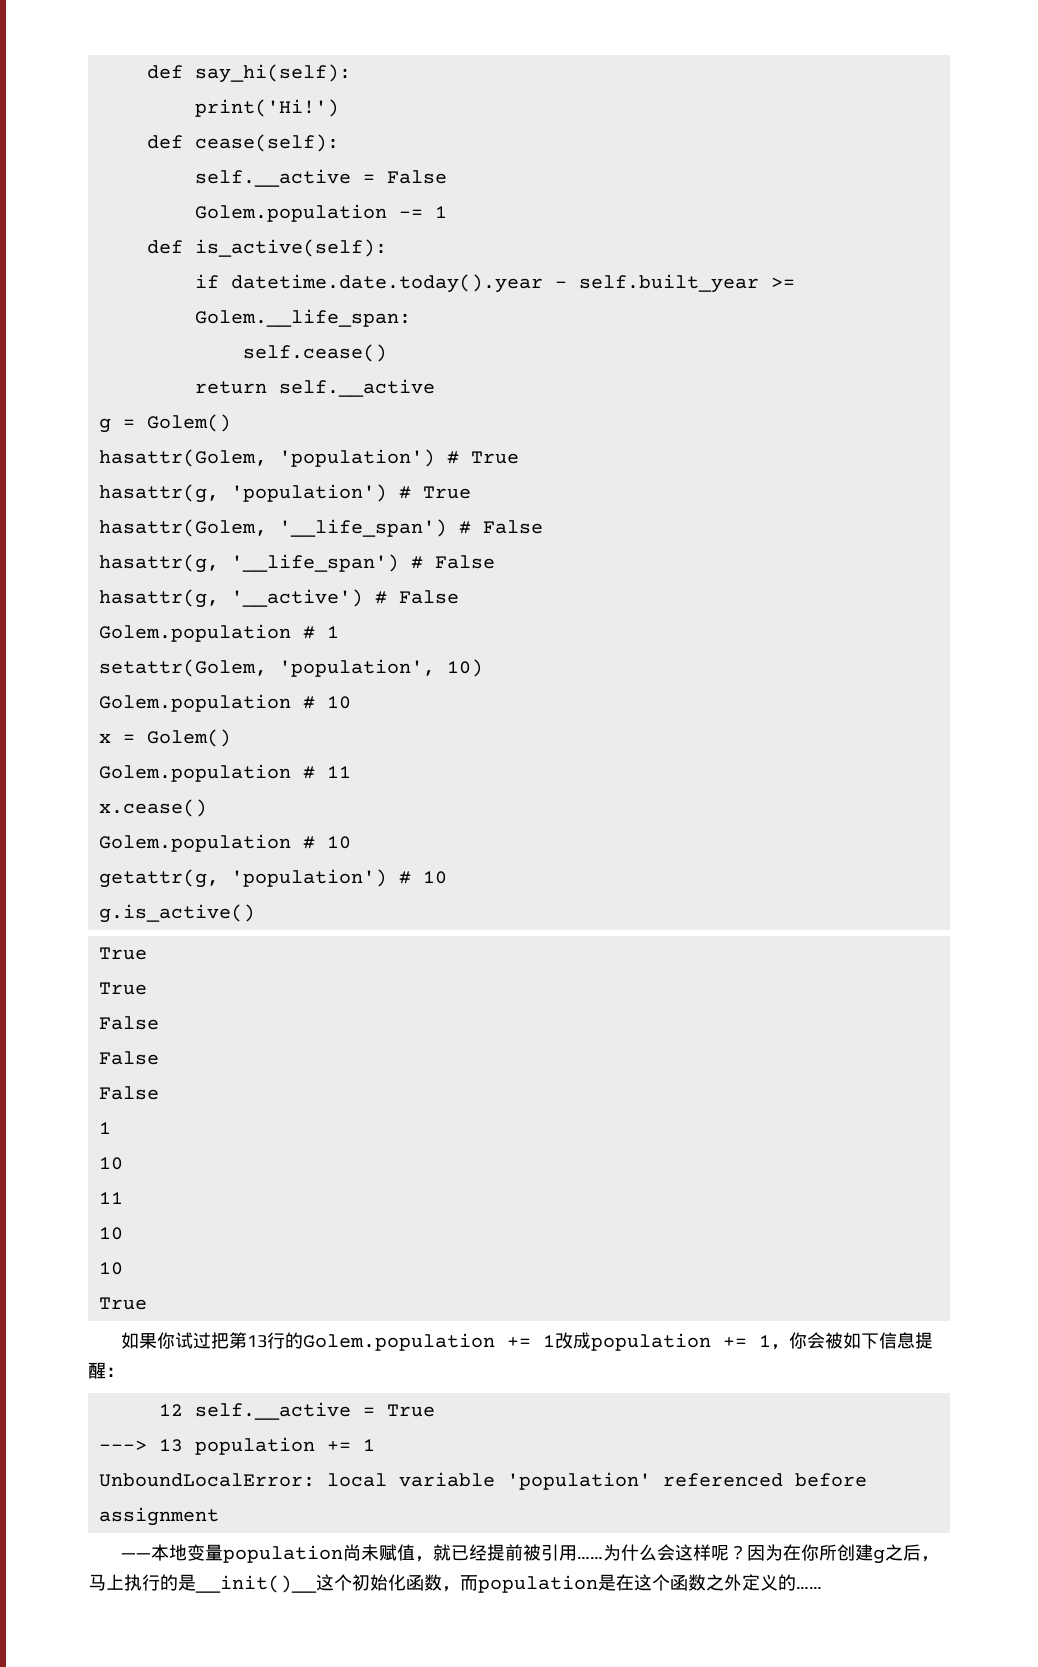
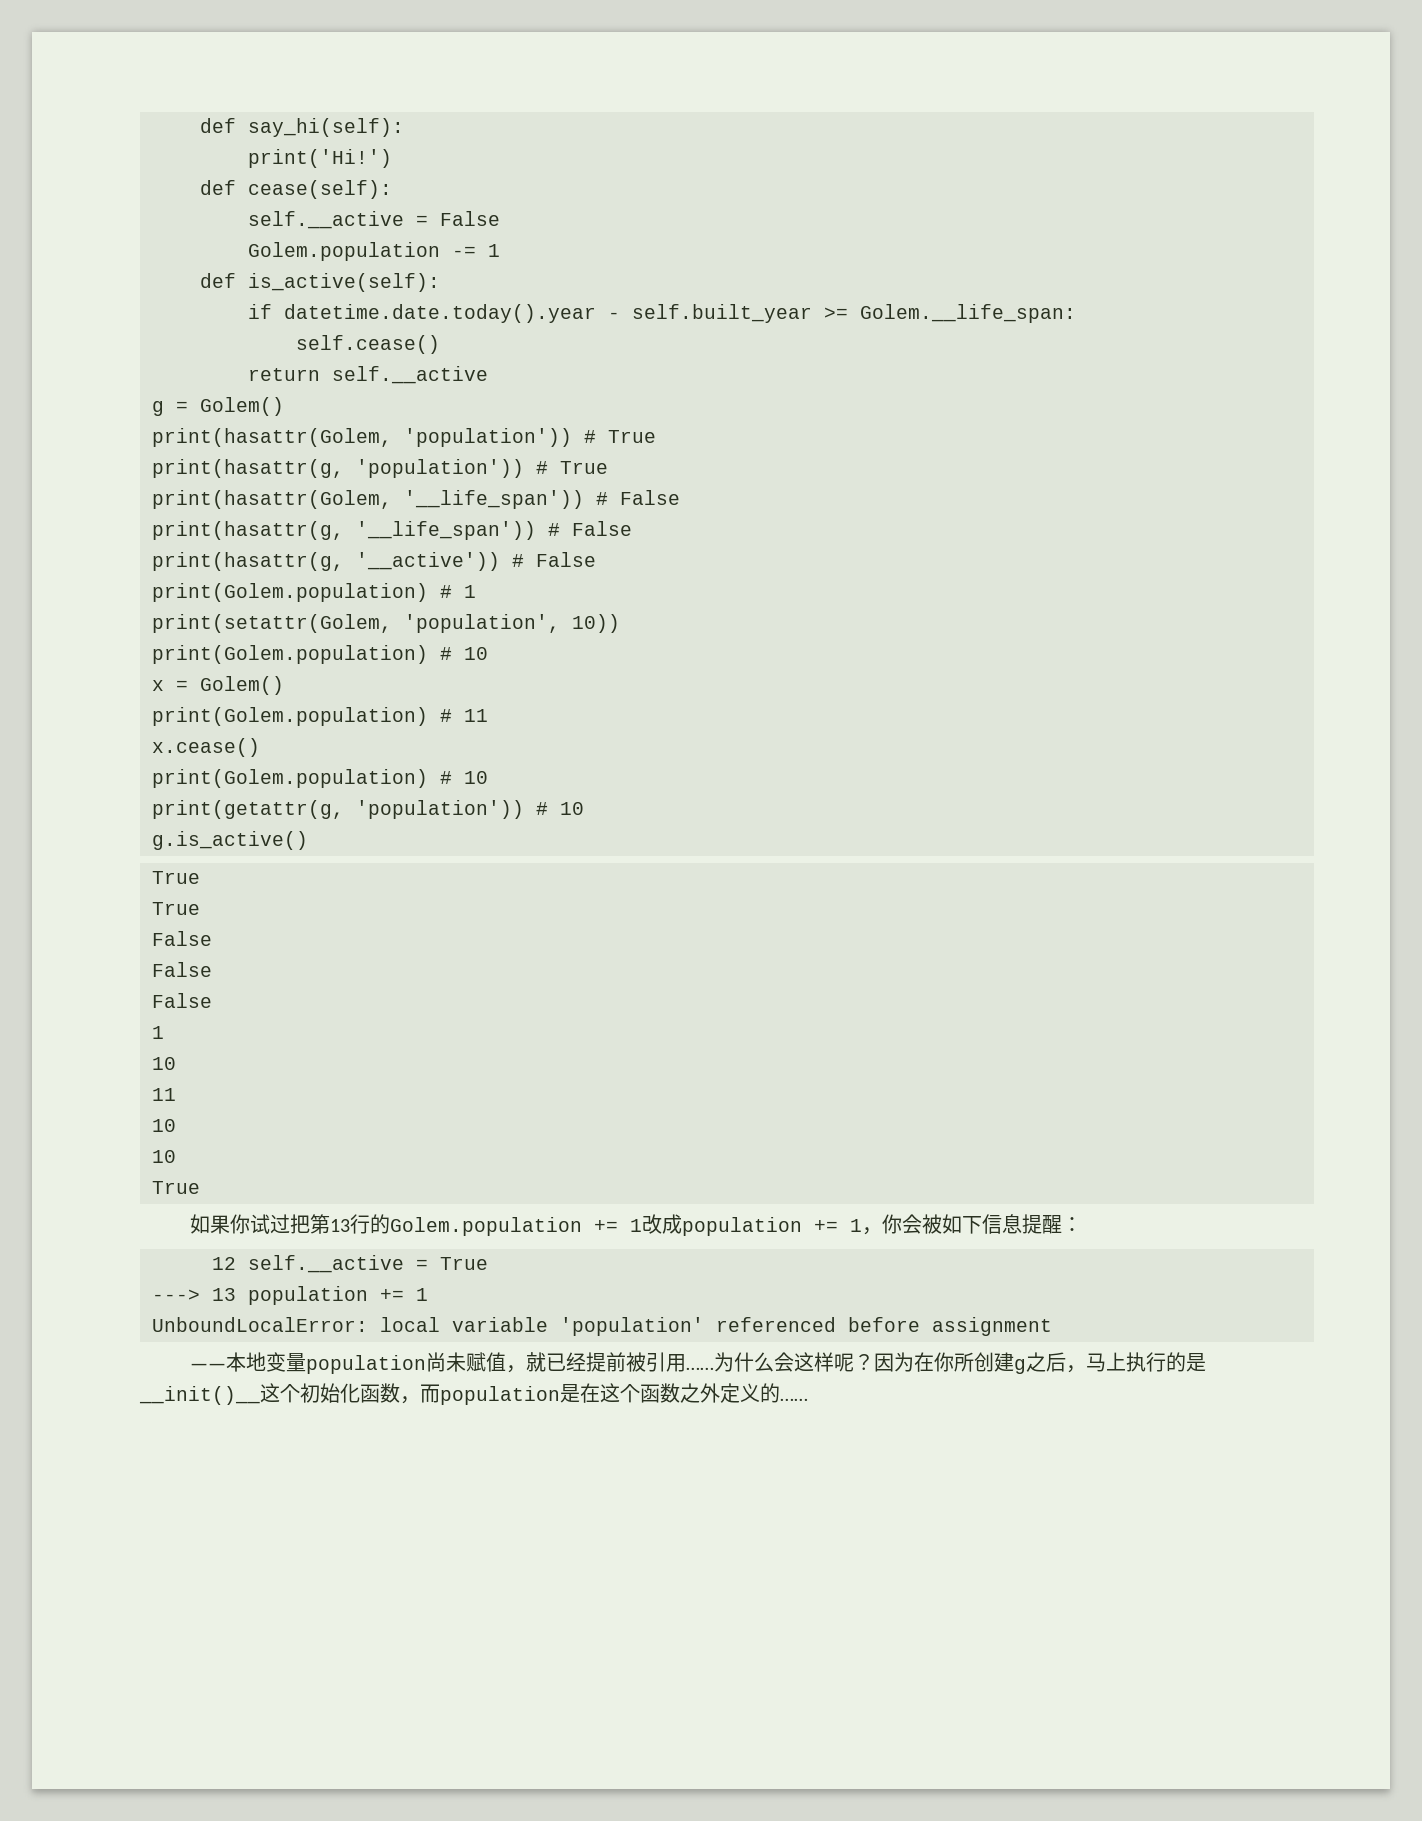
[98,449,519,467] [98,484,471,503] [98,519,543,537] [98,554,495,573] [98,589,459,608] [98,624,291,642] hasattr(Golem, 'population') # True // hasattr(g, 'population') # True // hasattr(Golem, '__life_span') # False // hasattr(g, '__life_span') # False // hasattr(g, '__active') # False // Golem.population -> [152,428,656,447] [152,459,608,478] [152,490,680,509] [152,521,632,540] [152,552,596,571] [152,583,428,602] print(hasattr(Golem, 'population')) # True // print(hasattr(g, 'population')) # True // print(hasattr(Golem, '__life_span')) # False // print(hasattr(g, '__life_span')) # False // print(hasattr(g, '__active')) # False // print(Golem.population)
[98,659,483,677] [98,694,291,712] setattr(Golem, 'population', 10) // Golem.population -> [152,614,620,633] [152,645,428,664] print(setattr(Golem, 'population', 10)) // print(Golem.population)
[98,764,291,782] Golem.population -> [152,707,428,726] print(Golem.population)
[98,834,351,852] [98,869,387,888] Golem.population # 10 // getattr(g, 'population') -> [152,769,488,788] [152,800,524,819] print(Golem.population) # 10 // print(getattr(g, 'population'))

